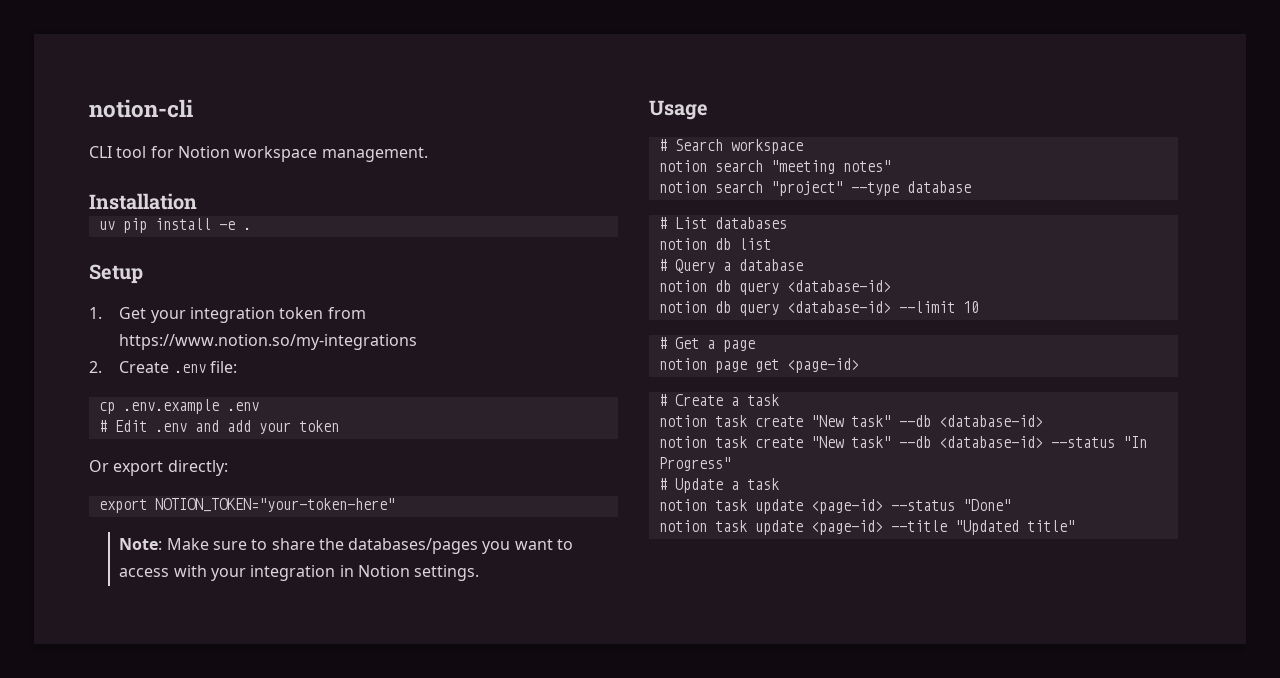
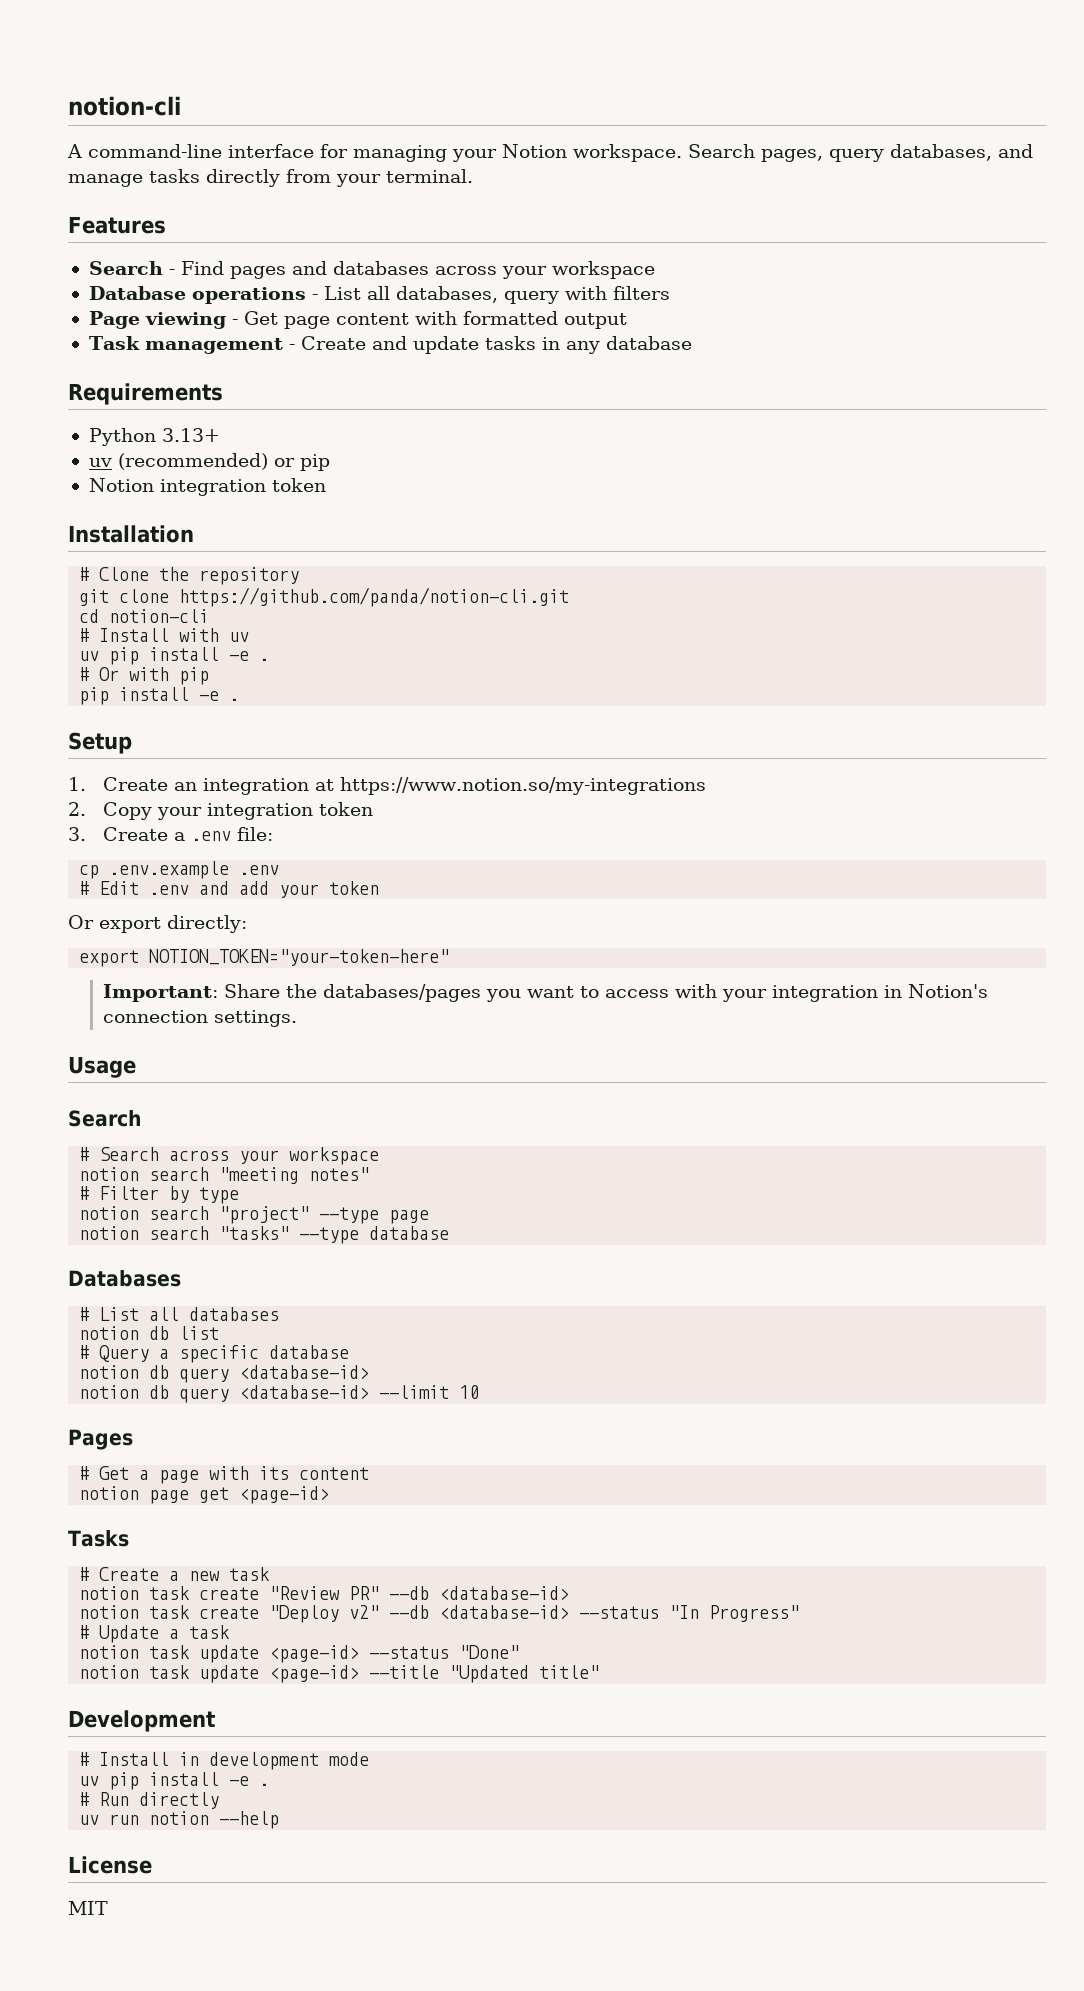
[89,99,193,118] [89,146,428,162] [89,193,197,210] [98,221,115,230] notion-cli // CLI tool for Notion workspace management. // Installation // uv -> [68,96,181,116] [67,144,1033,162] [68,169,473,187] [68,216,166,234] [88,261,655,279] [88,286,670,304] [88,311,627,329] [88,336,692,354] [68,383,223,405] [88,428,220,446] [88,453,330,471] [88,478,326,496] [68,525,194,543] [79,567,300,585] [79,587,570,607] [79,609,210,623] [79,628,250,642] [79,647,270,665] [79,667,210,685] notion-cli // A command-line interface for managing your Notion workspace. Search pages, query databases, and manage tasks directly from your terminal. // Features // Search - Find pages and databases across your workspace // Database operations - List all databases, query with filters // Page viewing - Get page content with formatted output // Task management - Create and update tasks in any database // Requirements // Python 3.13+ // uv (recommended) or pip // Notion integration token // Installation // # Clone the repository // git clone https://github.com/panda/notion-cli.git // cd notion-cli // # Install with uv // uv pip install -e . // # Or with pip //
[119,307,147,319] Get -> [103,777,707,795] [68,802,153,820] Create an integration at https://www.notion.so/my-integrations // 2. Copy
[327,307,366,319] [119,334,418,350] [89,361,170,373] from https://www.notion.so/my-integrations // 2. Create -> [68,827,186,841] // 3. Create a
[119,538,315,550] Note: Make sure to share -> [103,984,281,1002] Important: Share
[357,565,410,577] Notion -> [908,984,989,998] [103,1010,209,1023] Notion's connection
(708, 110) none -> [68,1110,141,1127] // Search
(723, 145) none -> [169,1150,280,1164] across your
(891, 166) none -> [79,1186,240,1204] // # Filter by type
[906,181,971,193] database -> [389,1210,430,1224] [79,1226,450,1244] [68,1270,181,1287] page // notion search "tasks" --type database // Databases
(707, 223) none -> [149,1307,180,1321] all
(731, 266) none -> [179,1345,260,1363] specific
(979, 307) none -> [68,1429,133,1450] // Pages
(755, 346) none -> [209,1466,370,1480] with its content
(859, 365) none -> [68,1530,129,1547] // Tasks
(739, 401) none -> [189,1571,221,1581] new
[810,415,891,427] "New task" -> [269,1586,380,1600] "Review PR"
[810,436,891,448] "New task" -> [269,1605,380,1623] "Deploy v2"
(1075, 526) none -> [68,1710,216,1732] [79,1752,370,1770] [79,1772,270,1790] [79,1792,220,1809] [79,1811,280,1829] [68,1856,152,1874] [68,1901,108,1915] // Development // # Install in development mode // uv pip install -e . // # Run directly // uv run notion --help // License // MIT

